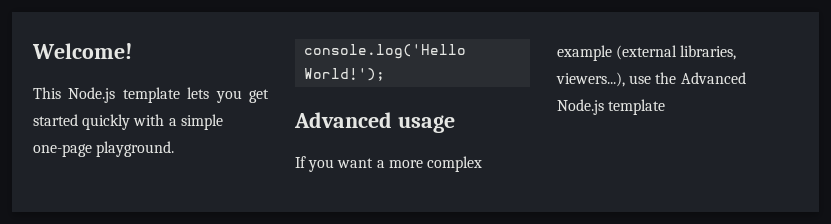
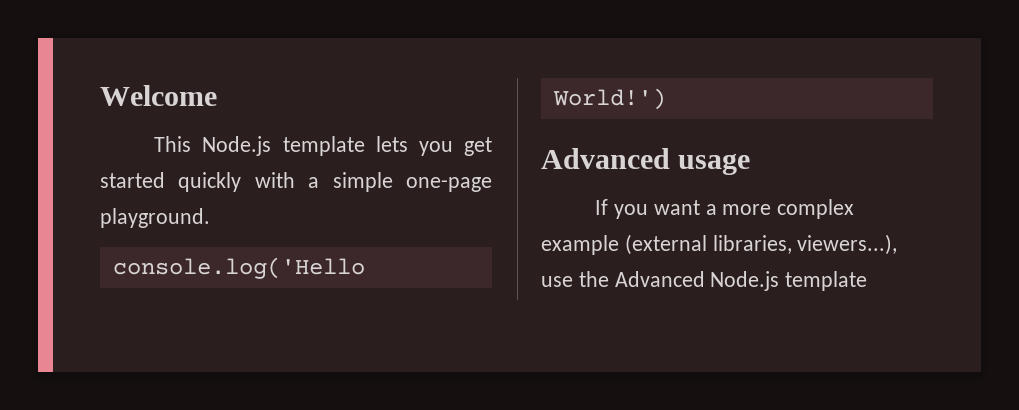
[32,43,132,59] Welcome! -> [100,85,217,106] Welcome
[304,68,386,81] World!'); -> [552,88,666,110] World!')

